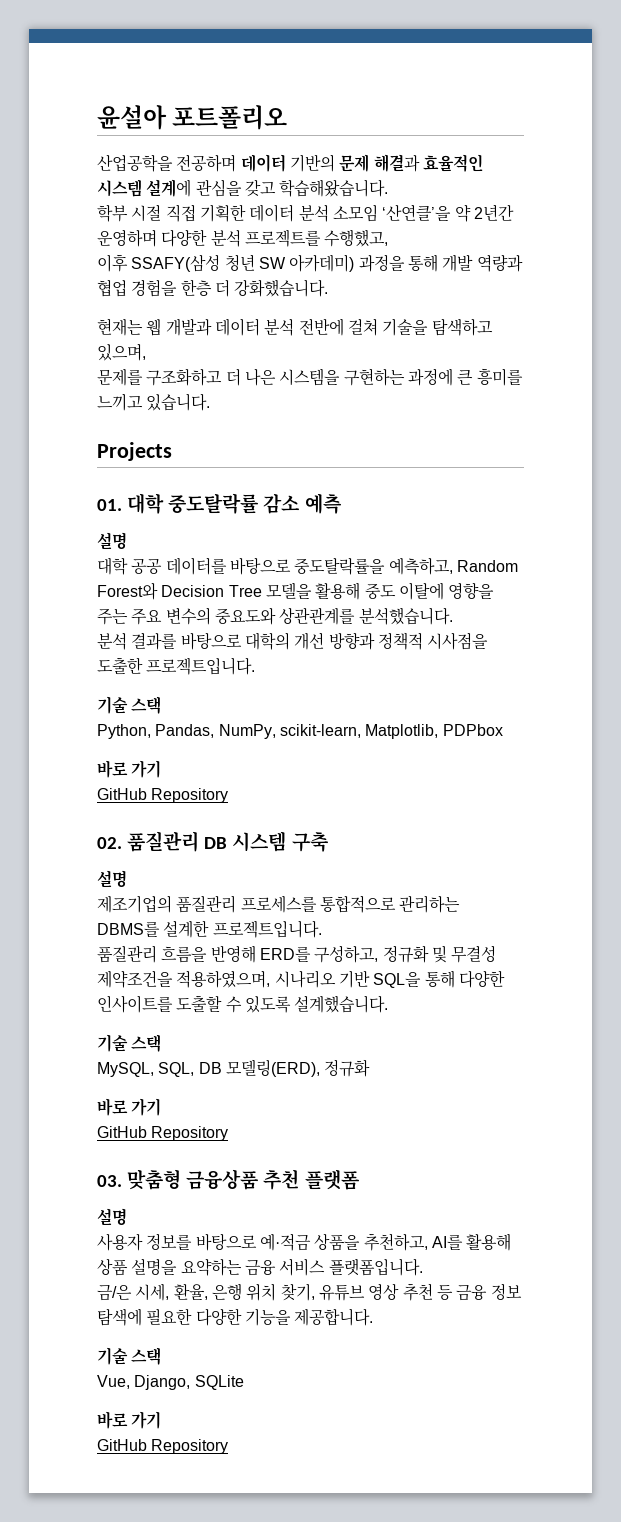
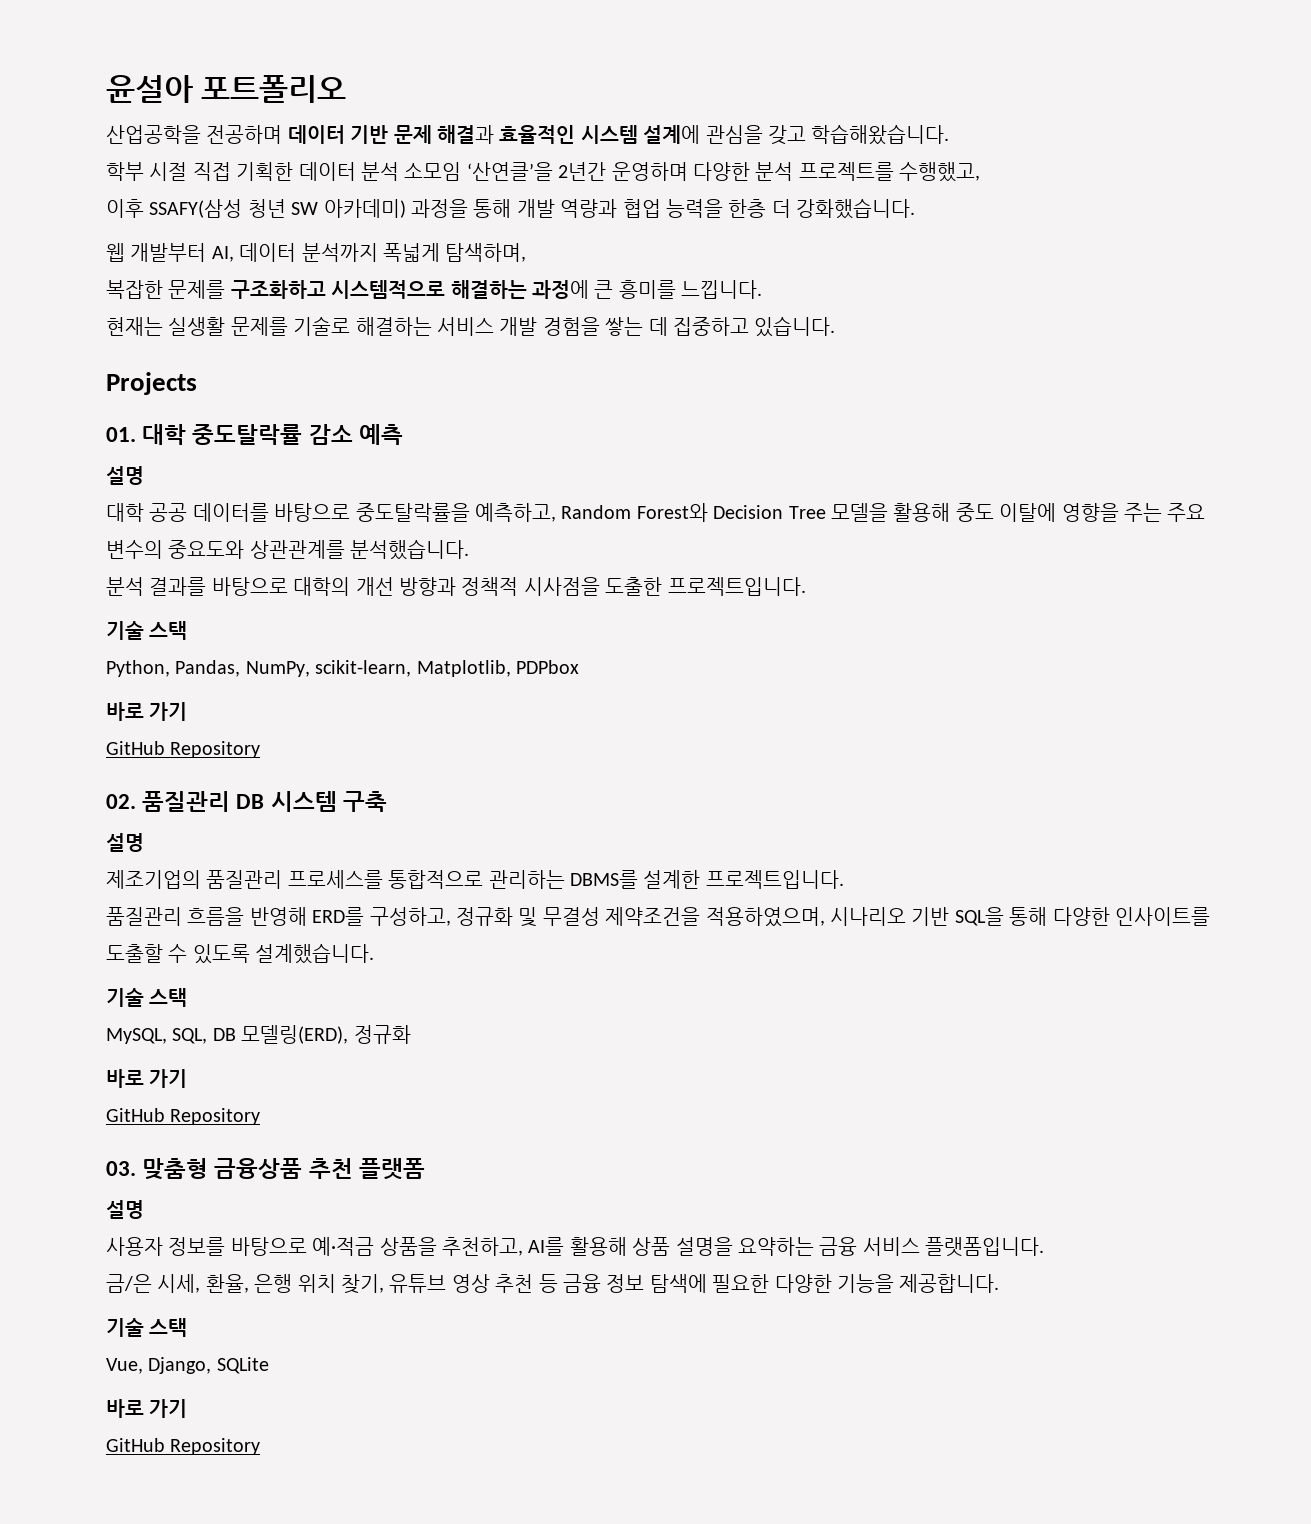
[289,154,335,172] 기반의 -> [350,125,389,144] 기반
[454,204,471,222] 약 -> (553, 171) none
[131,279,178,297] 경험을 -> [665,199,723,218] 능력을
[97,318,493,336] [97,343,146,361] [97,368,523,386] [97,393,143,411] 현재는 웹 개발과 데이터 분석 전반에 걸쳐 기술을 탐색하고 있으며, // 문제를 구조화하고 더 나은 시스템을 구현하는 과정에 큰 흥미를 느끼고 -> [106,243,527,262] [106,280,763,299] [106,316,749,336] 웹 개발부터 AI, 데이터 분석까지 폭넓게 탐색하며, // 복잡한 문제를 구조화하고 시스템적으로 해결하는 과정에 큰 흥미를 느낍니다. // 현재는 실생활 문제를 기술로 해결하는 서비스 개발 경험을 쌓는 데 집중하고

